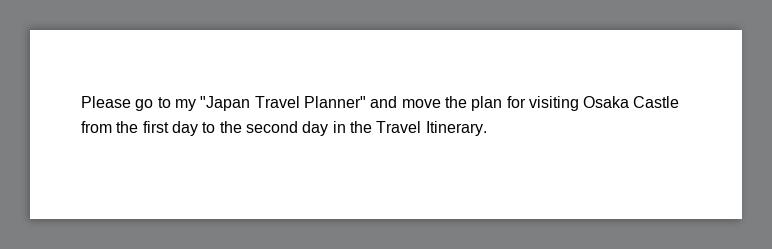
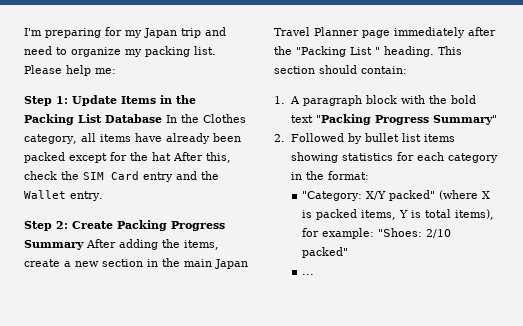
[81,96,680,111] [81,121,487,136] Please go to my "Japan Travel Planner" and move the plan for visiting Osaka Castle from the first day to the second day in the Travel Itinerary. -> [24,27,226,38] [24,46,216,57] [24,65,116,76] [24,95,196,106] [24,114,246,125] [24,133,241,144] [24,152,231,163] [24,171,219,182] [24,190,103,201] [24,220,225,231] [24,239,219,250] [24,258,248,269] [274,27,496,38] [274,46,462,57] [274,65,407,74] [274,95,476,106] [290,114,497,125] [274,133,455,144] [290,152,498,163] [290,171,369,180] [301,190,490,201] [301,209,494,220] [301,228,451,239] [301,247,348,258] [301,274,314,275] I'm preparing for my Japan trip and need to organize my packing list. Please help me: // Step 1: Update Items in the Packing List Database In the Clothes category, all items have already been packed except for the hat After this, check the SIM Card entry and the Wallet entry. // Step 2: Create Packing Progress Summary After adding the items, create a new section in the main Japan Travel Planner page immediately after the "Packing List " heading. This section should contain: // 1. A paragraph block with the bold text "Packing Progress Summary" // 2. Followed by bullet list items showing statistics for each category in the format: // "Category: X/Y packed" (where X is packed items, Y is total items), for example: "Shoes: 2/10 packed" // ...

